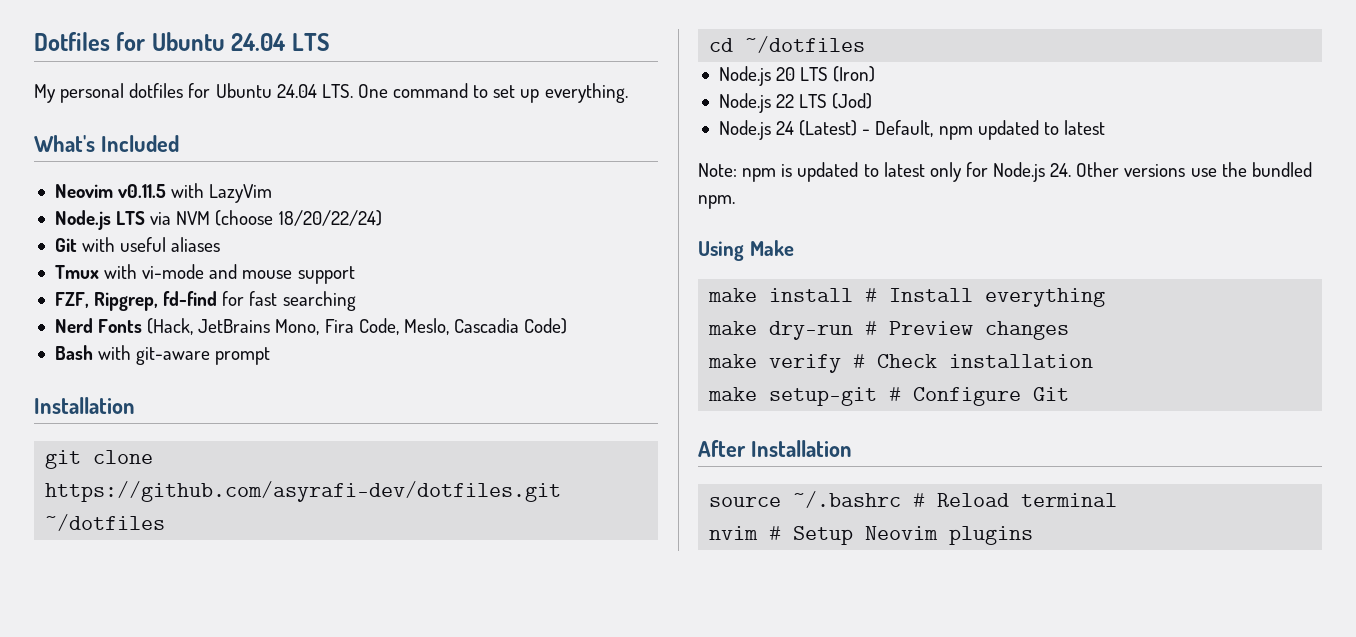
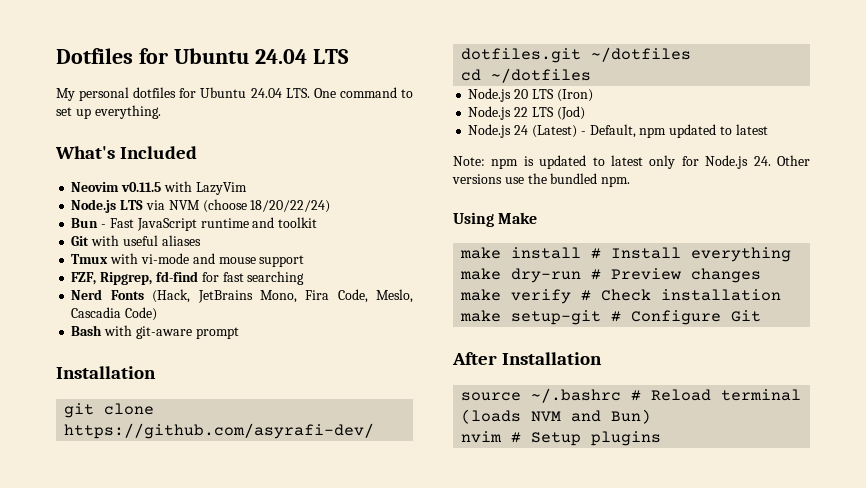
(382, 218) none -> [71,217,318,231] // Bun - Fast JavaScript runtime and toolkit
(1118, 500) none -> [461,409,652,424] (loads NVM and Bun)
[865,526,939,540] Neovim -> (582, 439) none

